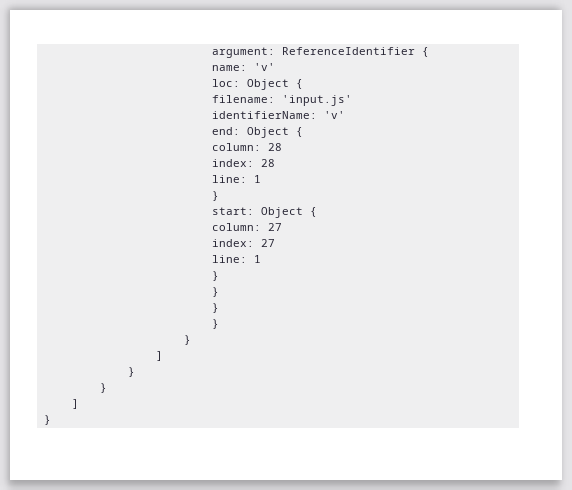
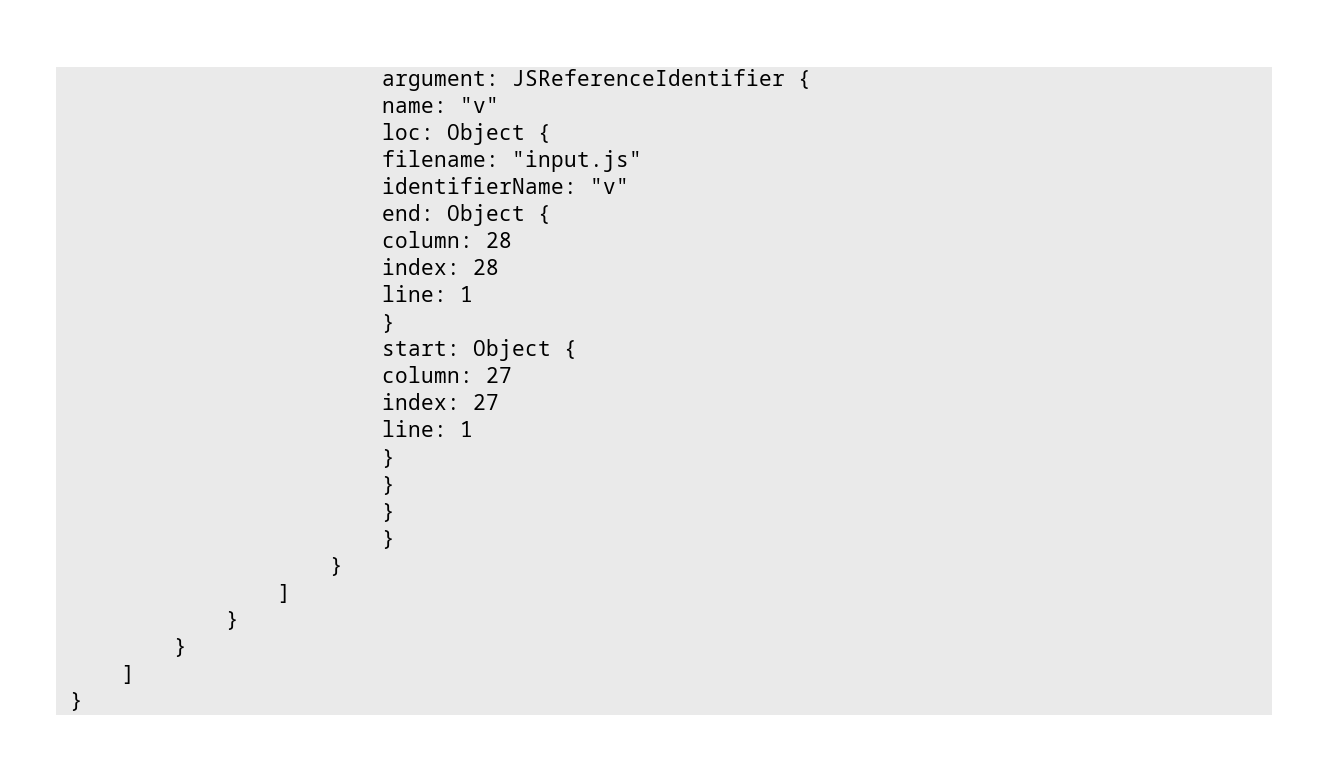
[281,47,415,55] ReferenceIdentifier -> [511,69,785,86] JSReferenceIdentifier
[253,63,275,71] 'v' -> [459,97,499,113] "v"
[281,95,352,106] 'input.js' -> [511,150,642,172] "input.js"
[323,111,345,119] 'v' -> [589,178,629,194] "v"

